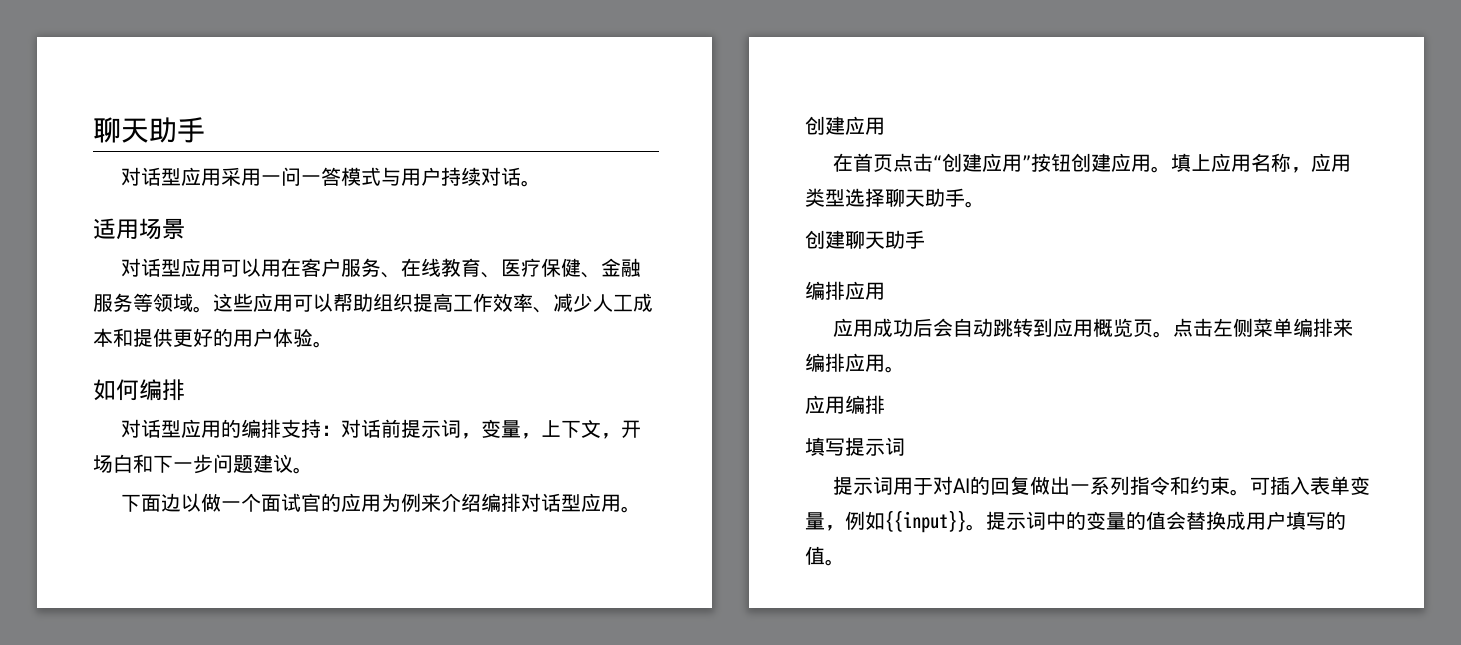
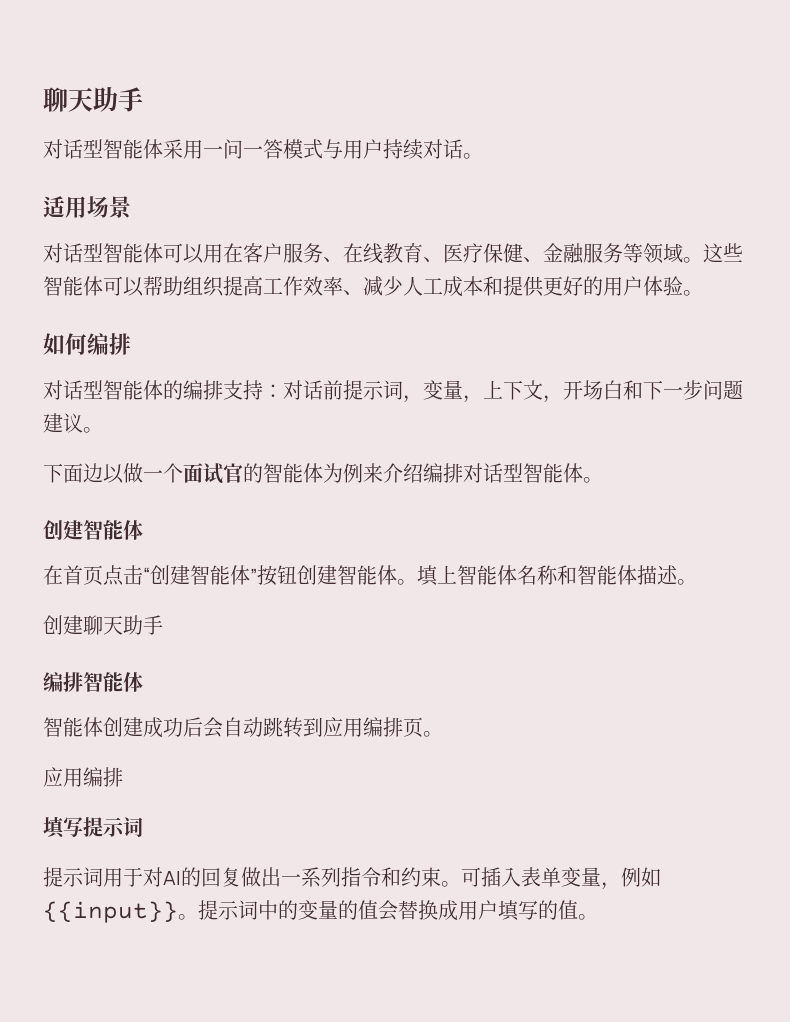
[181,167,222,186] 应用 -> [103,139,163,159] 智能体
[181,258,222,277] 应用 -> [103,243,163,263] 智能体
[253,293,293,312] 应用 -> [43,276,103,296] 智能体
[181,419,222,438] 应用 -> [103,380,163,400] 智能体
[341,493,382,512] 应用 -> [263,463,323,483] 智能体
[581,493,642,513] [805,116,885,135] 应用。 // 创建应用 -> [523,463,603,483] [43,520,143,540] 智能体。 // 创建智能体
[982,153,1023,172] 应用 -> [190,565,250,585] 智能体
[1111,153,1352,173] [805,188,965,207] 应用。填上应用名称，应用类型选择聊天助手 -> [337,565,678,586] 智能体。填上智能体名称和智能体描述
[845,281,885,300] [833,318,874,337] 应用 // 应用 -> [83,672,143,692] [43,717,143,737] 智能体 // 智能体创建
[1093,318,1354,338] [805,353,885,372] 概览页。点击左侧菜单编排来编排应用 -> [363,717,423,737] 编排页

